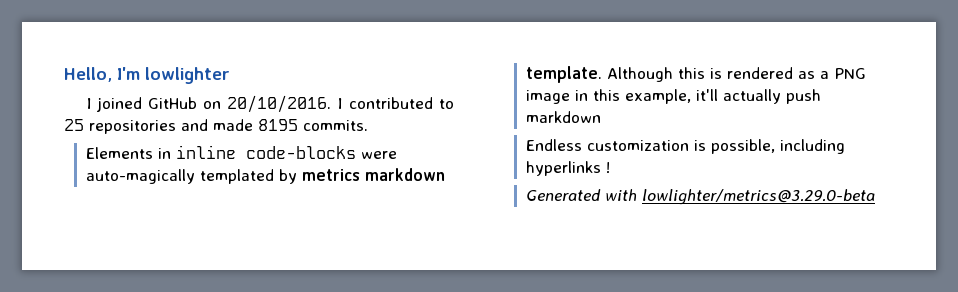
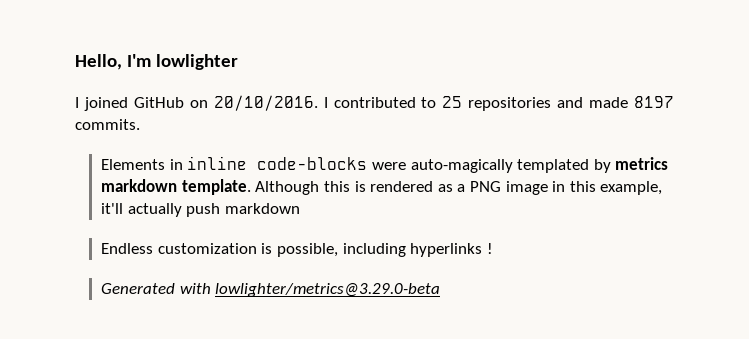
[258,119,298,131] 8195 -> [634,96,674,108] 8197

